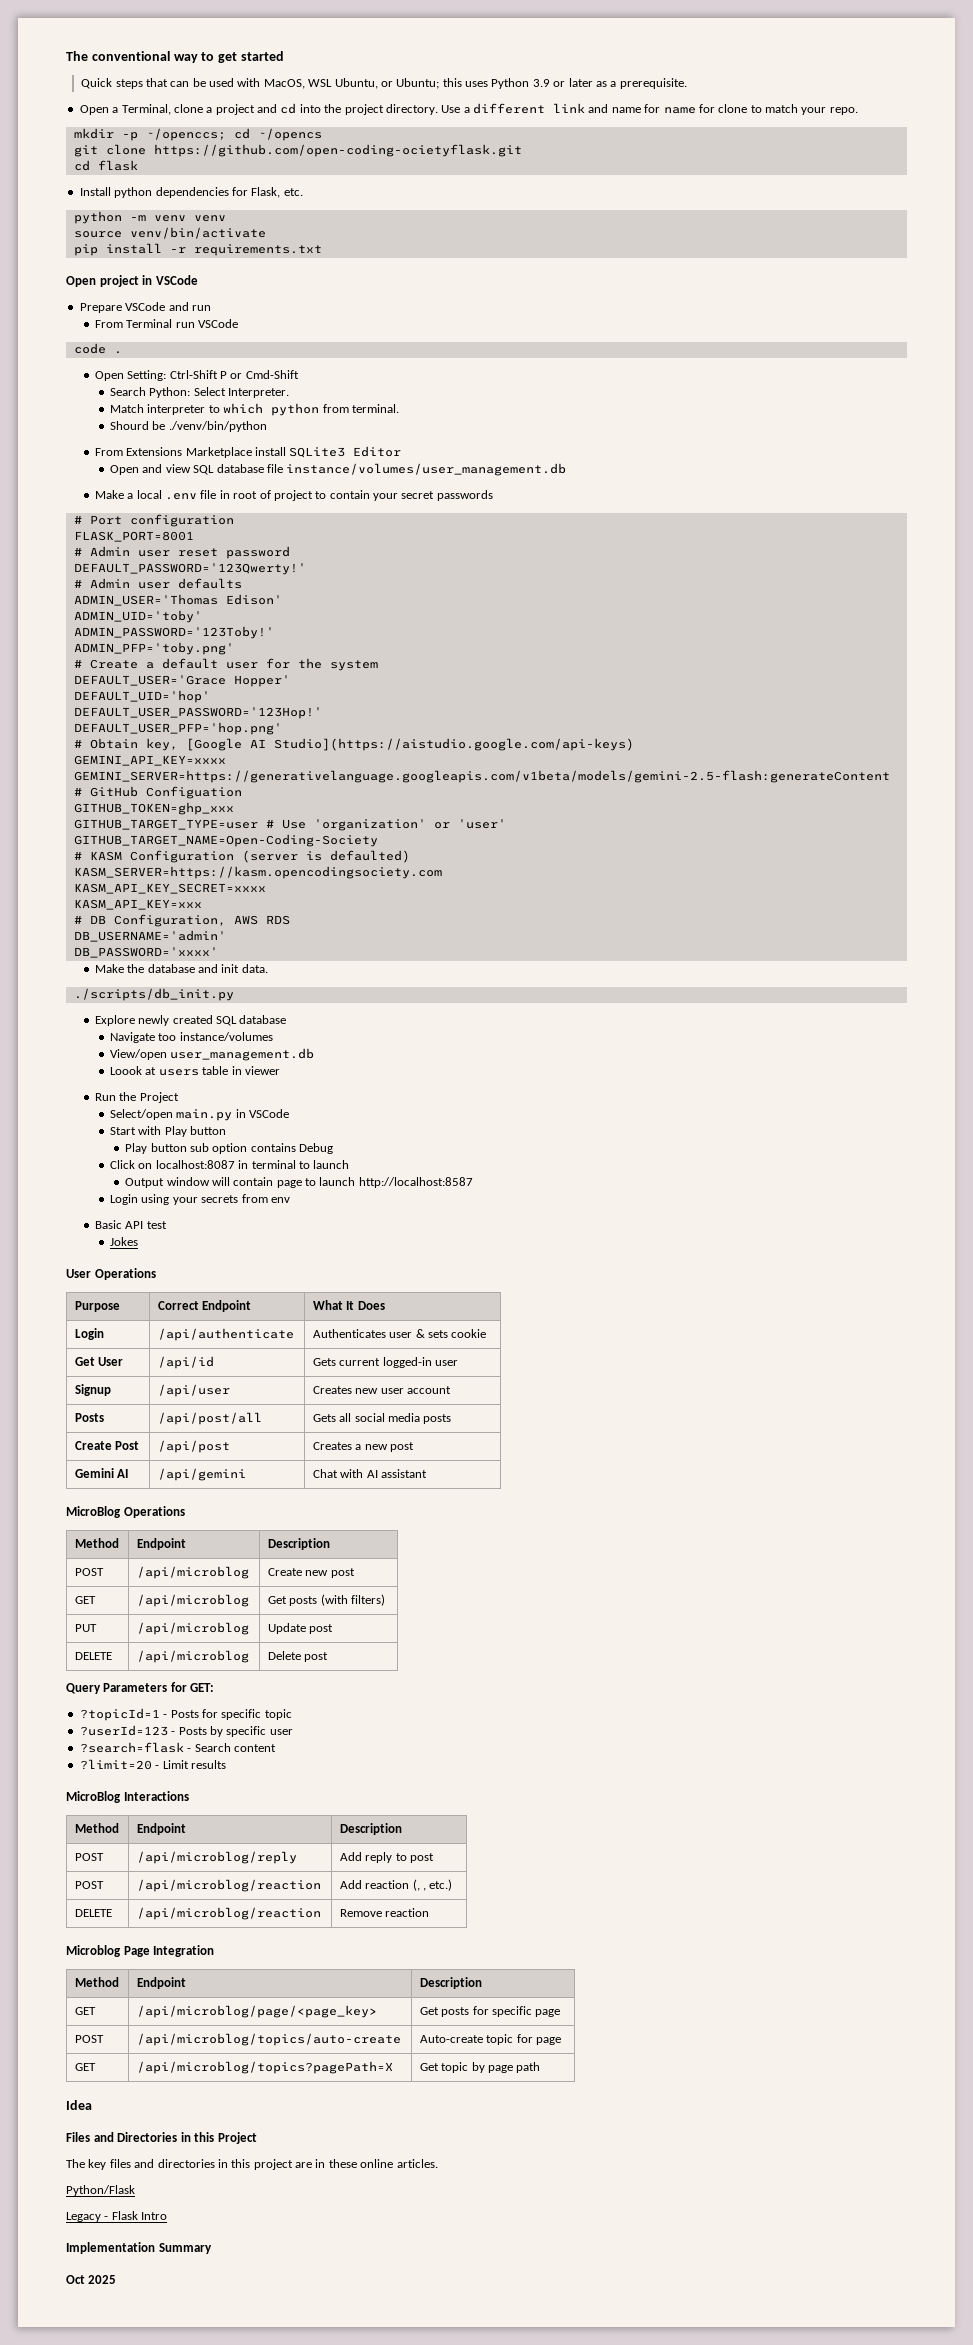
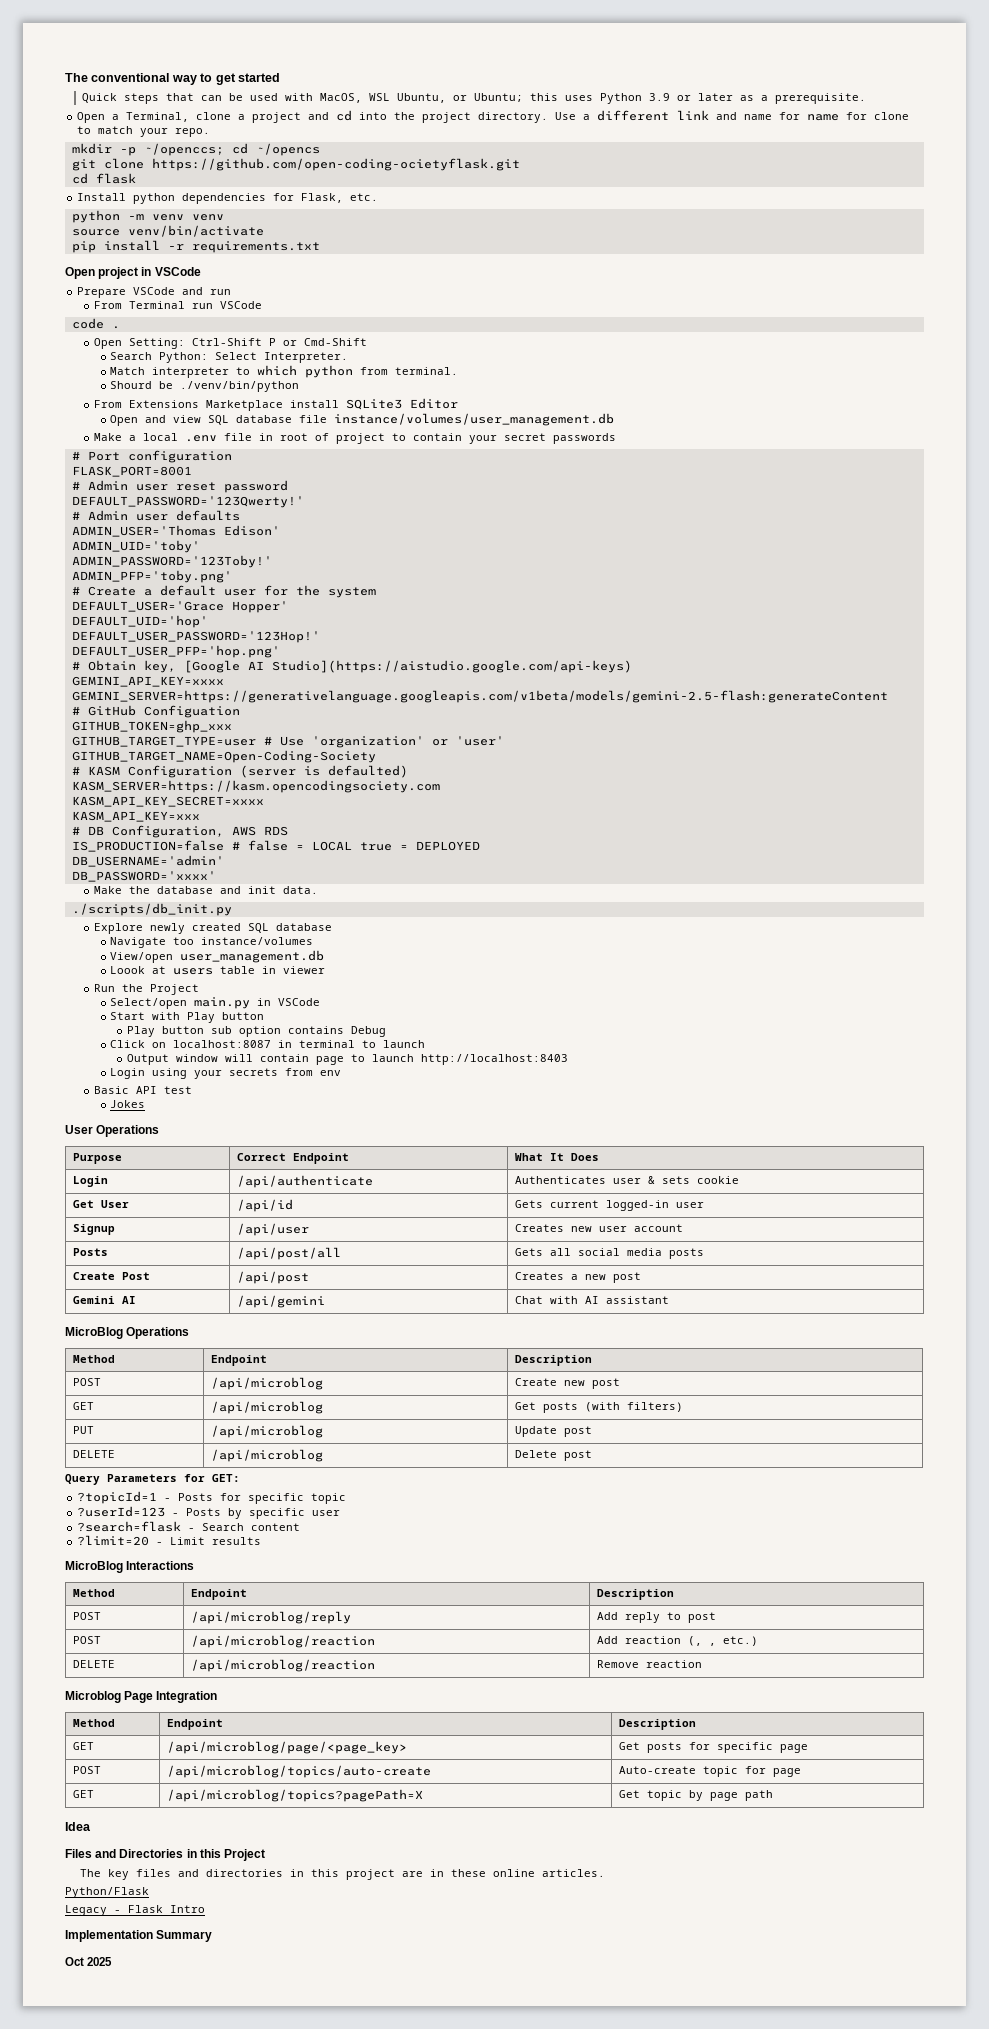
(290, 920) none -> [71,840,480,852] // IS_PRODUCTION=false # false = LOCAL true = DEPLOYED
[358,1177,473,1188] http://localhost:8587 -> [421,1054,569,1065] http://localhost:8403

